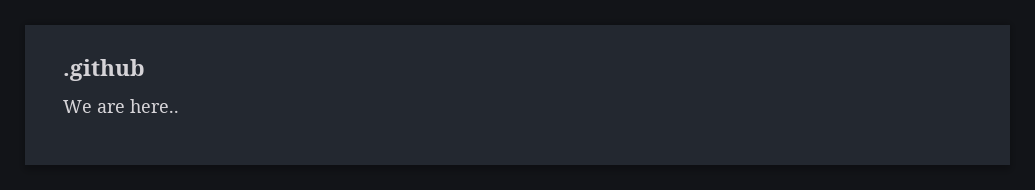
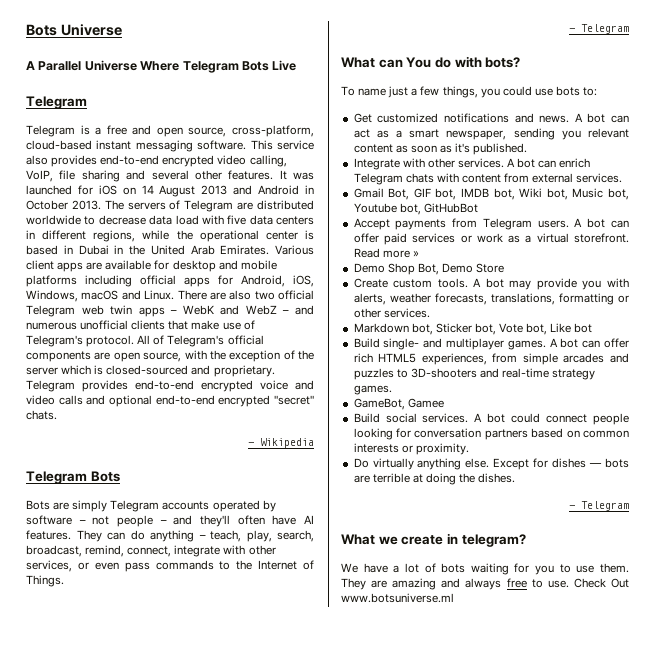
[63,59,145,81] [63,99,179,113] .github // We are here.. -> [26,24,122,36] [26,60,297,73] [26,96,87,109] [26,125,314,137] [26,140,314,152] [26,155,287,167] [26,170,314,182] [26,185,314,197] [26,200,314,212] [26,215,314,225] [26,230,314,242] [26,245,314,255] [26,260,277,272] [26,275,314,287] [26,290,314,302] [26,305,314,317] [26,320,255,330] [26,335,264,347] [26,350,314,362] [26,365,275,377] [26,380,314,392] [26,395,314,407] [26,410,57,420] [248,438,314,448] [26,471,120,484] [26,500,276,512] [26,515,314,527] [26,530,314,542] [26,545,276,557] [26,560,314,572] [26,575,64,587] [569,24,629,34] [341,56,521,68] [341,86,598,98] [353,113,629,123] [353,128,629,140] [353,143,528,155] [353,158,591,170] [353,173,623,185] [353,188,629,200] [353,203,478,215] [353,218,629,230] [353,233,629,245] [353,248,419,258] [353,263,505,275] [353,278,629,290] [353,293,629,305] [353,308,430,318] [353,323,593,335] [353,338,629,350] [353,353,629,365] [353,368,596,380] [353,385,392,395] [353,398,444,410] [353,413,629,425] [353,428,629,440] [353,443,469,455] [353,458,629,470] [353,473,516,485] [569,501,629,511] [341,533,526,547] [341,563,629,575] [341,578,629,590] [341,593,454,603] Bots Universe // A Parallel Universe Where Telegram Bots Live // Telegram // Telegram is a free and open source, cross-platform, cloud-based instant messaging software. This service also provides end-to-end encrypted video calling, VoIP, file sharing and several other features. It was launched for iOS on 14 August 2013 and Android in October 2013. The servers of Telegram are distributed worldwide to decrease data load with five data centers in different regions, while the operational center is based in Dubai in the United Arab Emirates. Various client apps are available for desktop and mobile platforms including official apps for Android, iOS, Windows, macOS and Linux. There are also two official Telegram web twin apps – WebK and WebZ – and numerous unofficial clients that make use of Telegram's protocol. All of Telegram's official components are open source, with the exception of the server which is closed-sourced and proprietary. Telegram provides end-to-end encrypted voice and video calls and optional end-to-end encrypted "secret" chats. // - Wikipedia // Telegram Bots // Bots are simply Telegram accounts operated by software – not people – and they'll often have AI features. They can do anything – teach, play, search, broadcast, remind, connect, integrate with other services, or even pass commands to the Internet of Things. // - Telegram // What can You do with bots? // To name just a few things, you could use bots to: // Get customized notifications and news. A bot can act as a smart newspaper, sending you relevant content as soon as it's published. // Integrate with other services. A bot can enrich Telegram chats with content from external services. // Gmail Bot, GIF bot, IMDB bot, Wiki bot, Music bot, Youtube bot, GitHubBot // Accept payments from Telegram users. A bot can offer paid services or work as a virtual storefront. Read more » // Demo Shop Bot, Demo Store // Create custom tools. A bot may provide you with alerts, weather forecasts, translations, formatting or other services. // Markdown bot, Sticker bot, Vote bot, Like bot // Build single- and multiplayer games. A bot can offer rich HTML5 experiences, from simple arcades and puzzles to 3D-shooters and real-time strategy games. // GameBot, Gamee // Build social services. A bot could connect people looking for conversation partners based on common interests or proximity. // Do virtually anything else. Except for dishes — bots are terrible at doing the dishes. // - Telegram // What we create in telegram? // We have a lot of bots waiting for you to use them. They are amazing and always free to use. Check Out www.botsuniverse.ml

